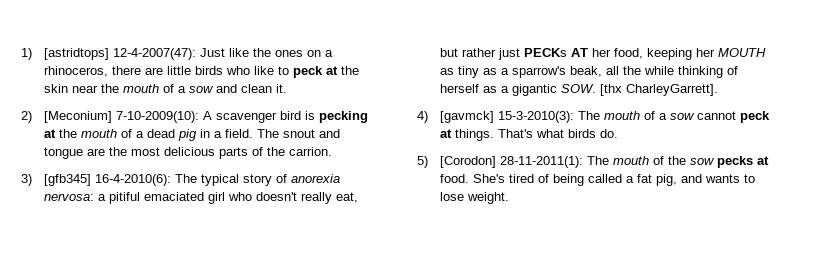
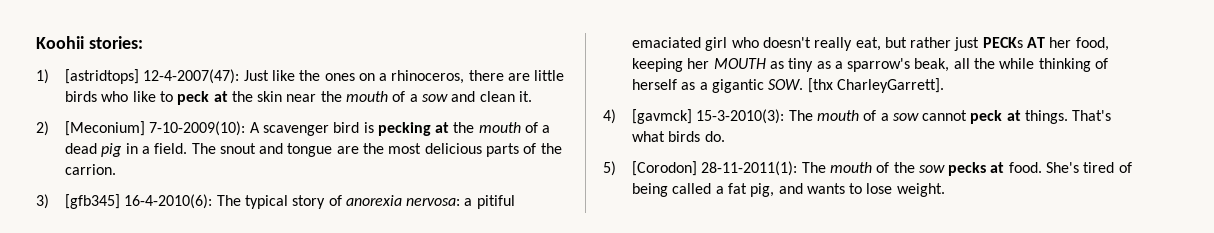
(21, 54) none -> [36,36,143,49] Koohii stories: //

